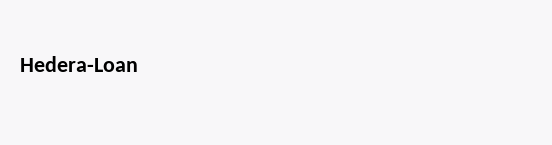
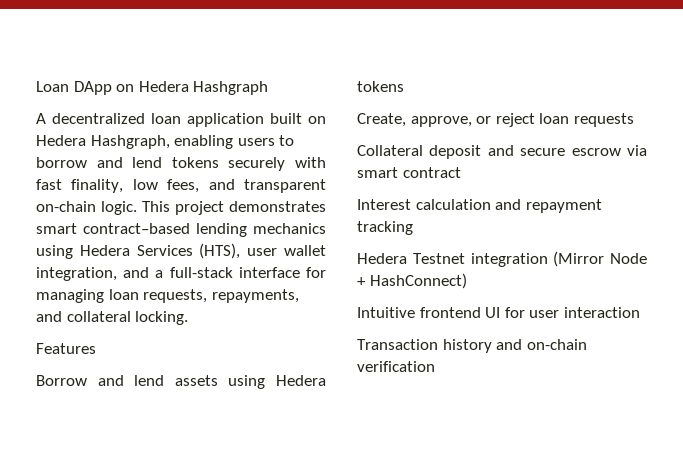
[20,56,138,72] Hedera-Loan -> [36,81,269,95] [36,113,326,127] [36,135,295,149] [36,157,326,171] [36,179,326,193] [36,201,326,215] [36,223,326,237] [36,243,326,259] [36,267,326,281] [36,289,299,303] [36,311,189,325] [36,343,96,354] [36,375,326,389] [357,81,404,92] [357,113,634,127] [357,145,647,159] [357,167,461,178] [357,199,602,213] [357,221,413,235] [357,251,647,267] [357,273,467,289] [357,307,640,318] [357,339,587,353] [357,361,435,372] Loan DApp on Hedera Hashgraph // A decentralized loan application built on Hedera Hashgraph, enabling users to borrow and lend tokens securely with fast finality, low fees, and transparent on-chain logic. This project demonstrates smart contract–based lending mechanics using Hedera Services (HTS), user wallet integration, and a full-stack interface for managing loan requests, repayments, and collateral locking. // Features // Borrow and lend assets using Hedera tokens // Create, approve, or reject loan requests // Collateral deposit and secure escrow via smart contract // Interest calculation and repayment tracking // Hedera Testnet integration (Mirror Node + HashConnect) // Intuitive frontend UI for user interaction // Transaction history and on-chain verification

